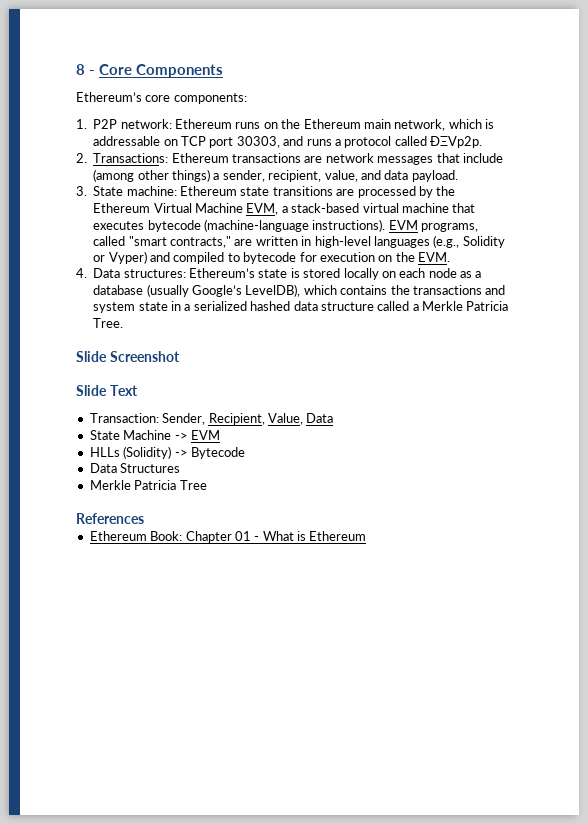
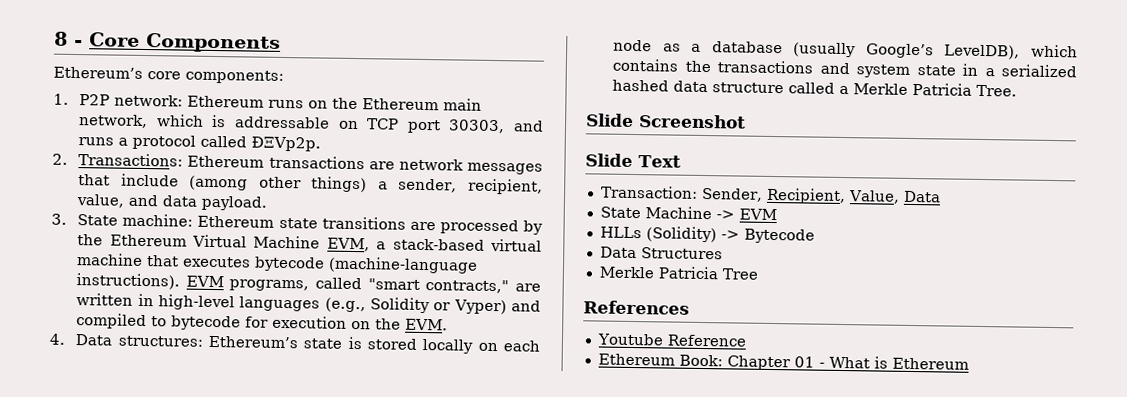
(144, 518) none -> [596,333,747,347] // Youtube Reference

